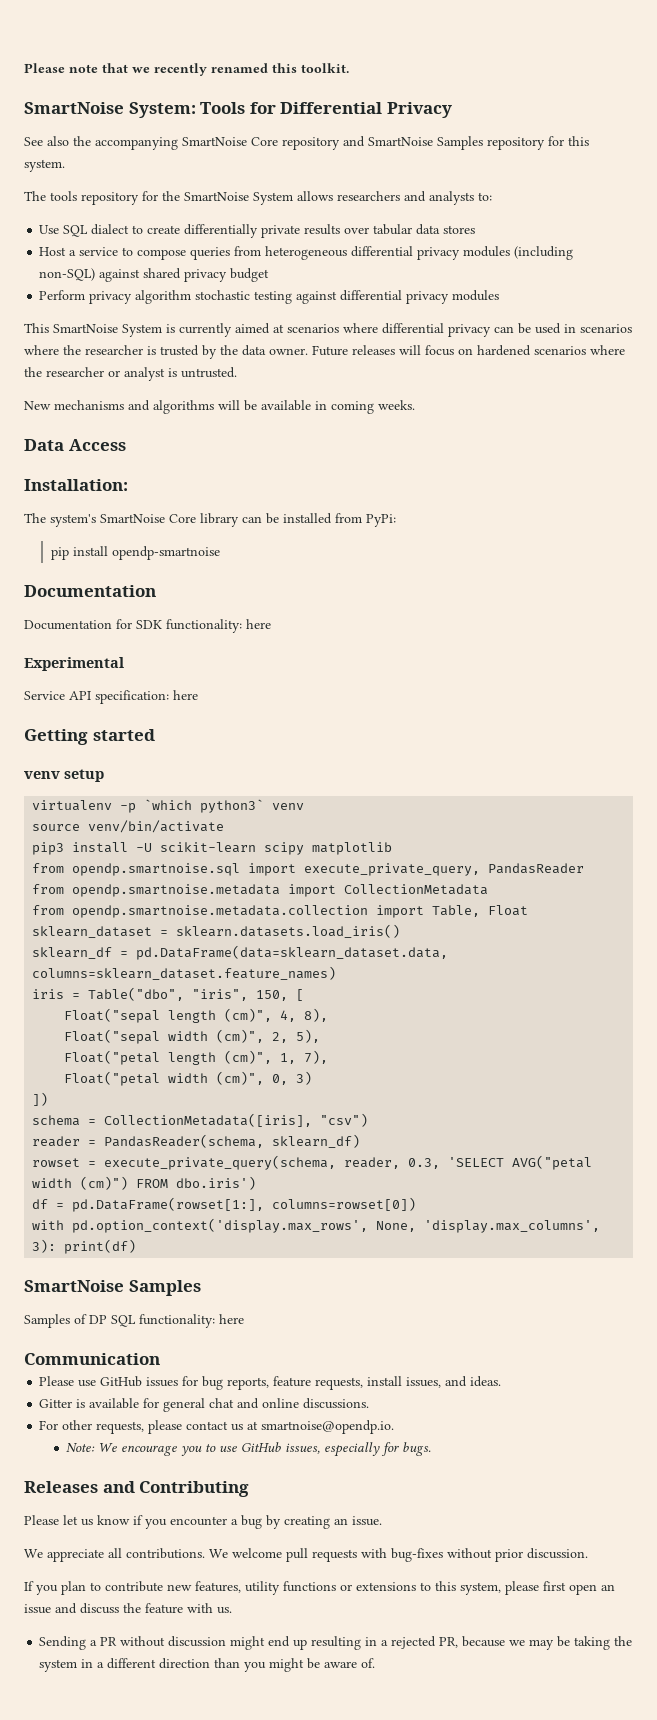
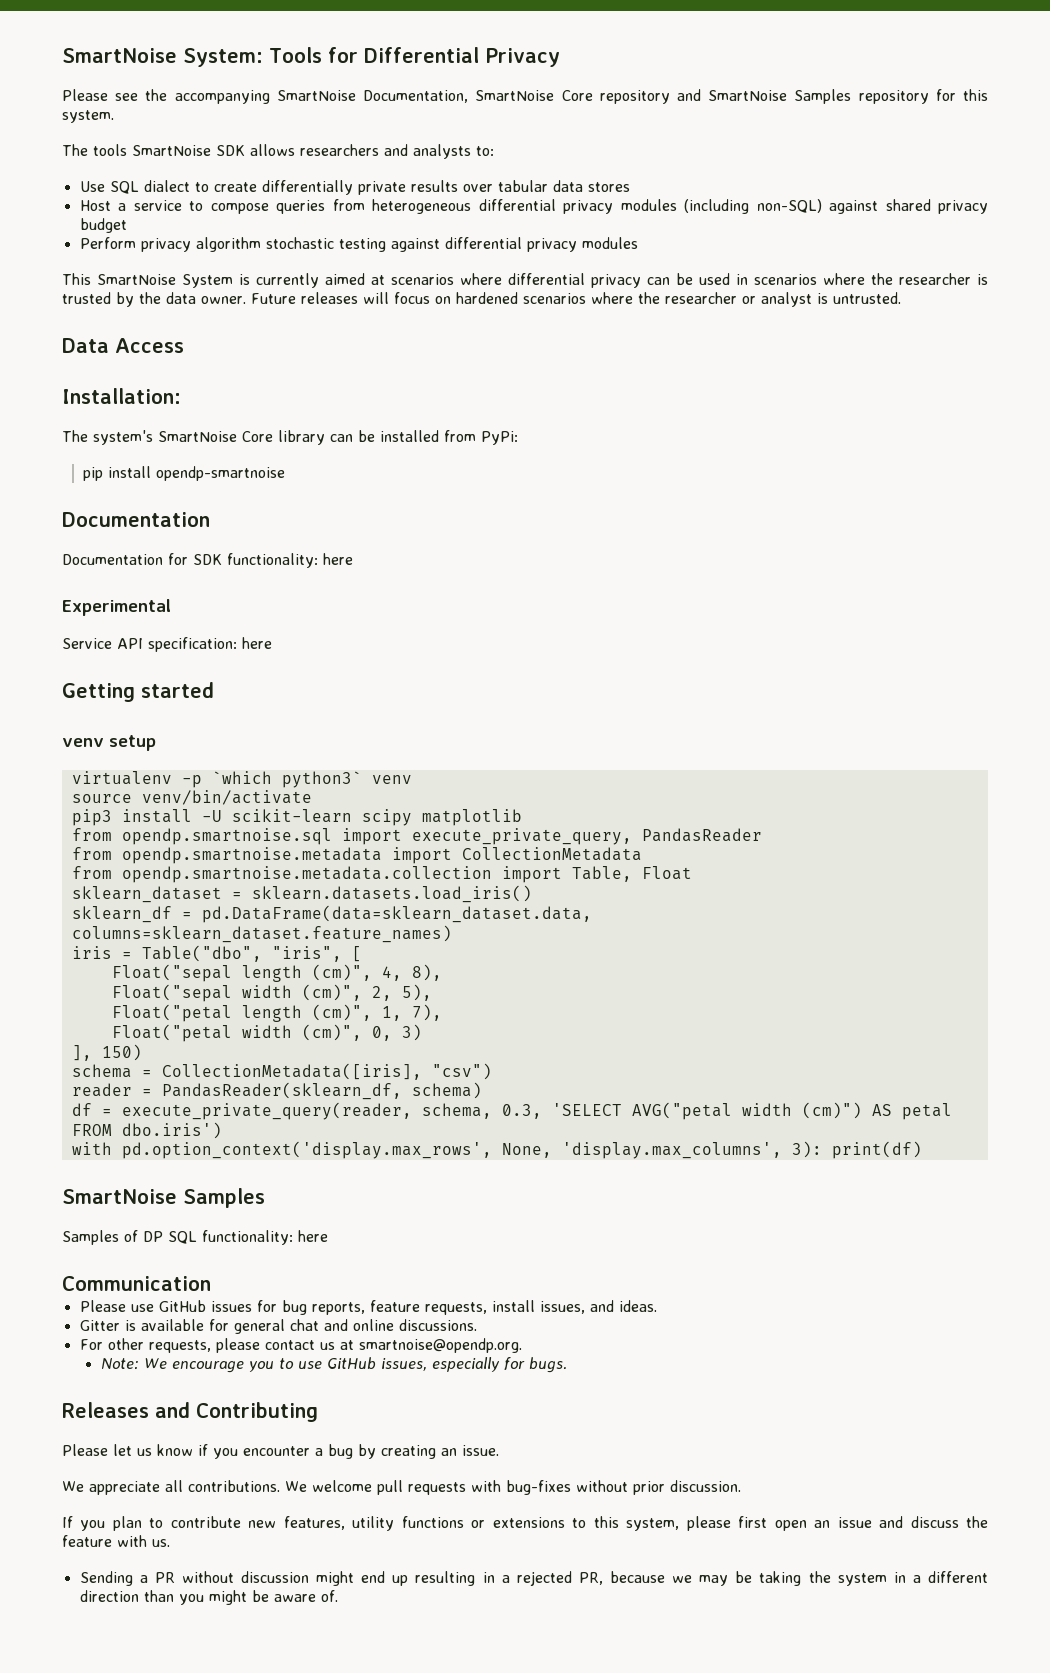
[24,63,349,76] Please note that we recently renamed this toolkit. // -> (62, 55) none
[24,136,69,146] See also -> [62,89,139,101] Please see
(247, 141) none -> [363,90,555,103] Documentation, SmartNoise
[81,191,293,205] repository for the SmartNoise System -> [132,145,245,156] SmartNoise SDK
[24,400,415,414] // New mechanisms and algorithms will be available in coming weeks. -> (901, 298) none
[256,990,289,1001] 150, -> (342, 954) none
[32,1092,49,1106] ]) -> [71,1044,142,1061] ], 150)
[104,1134,361,1148] [32,1155,401,1170] PandasReader(schema, sklearn_df) // rowset = execute_private_query(schema, reader, -> [161,1082,482,1100] [71,1102,492,1120] PandasReader(sklearn_df, schema) // df = execute_private_query(reader, schema,
(129, 1183) none -> [871,1103,952,1120] AS petal
[32,1197,417,1212] // df = pd.DataFrame(rowset[1:], columns=rowset[0]) -> (222, 1130) none
[261,1420,395,1434] smartnoise@opendp.io. -> [358,1338,522,1353] smartnoise@opendp.org.

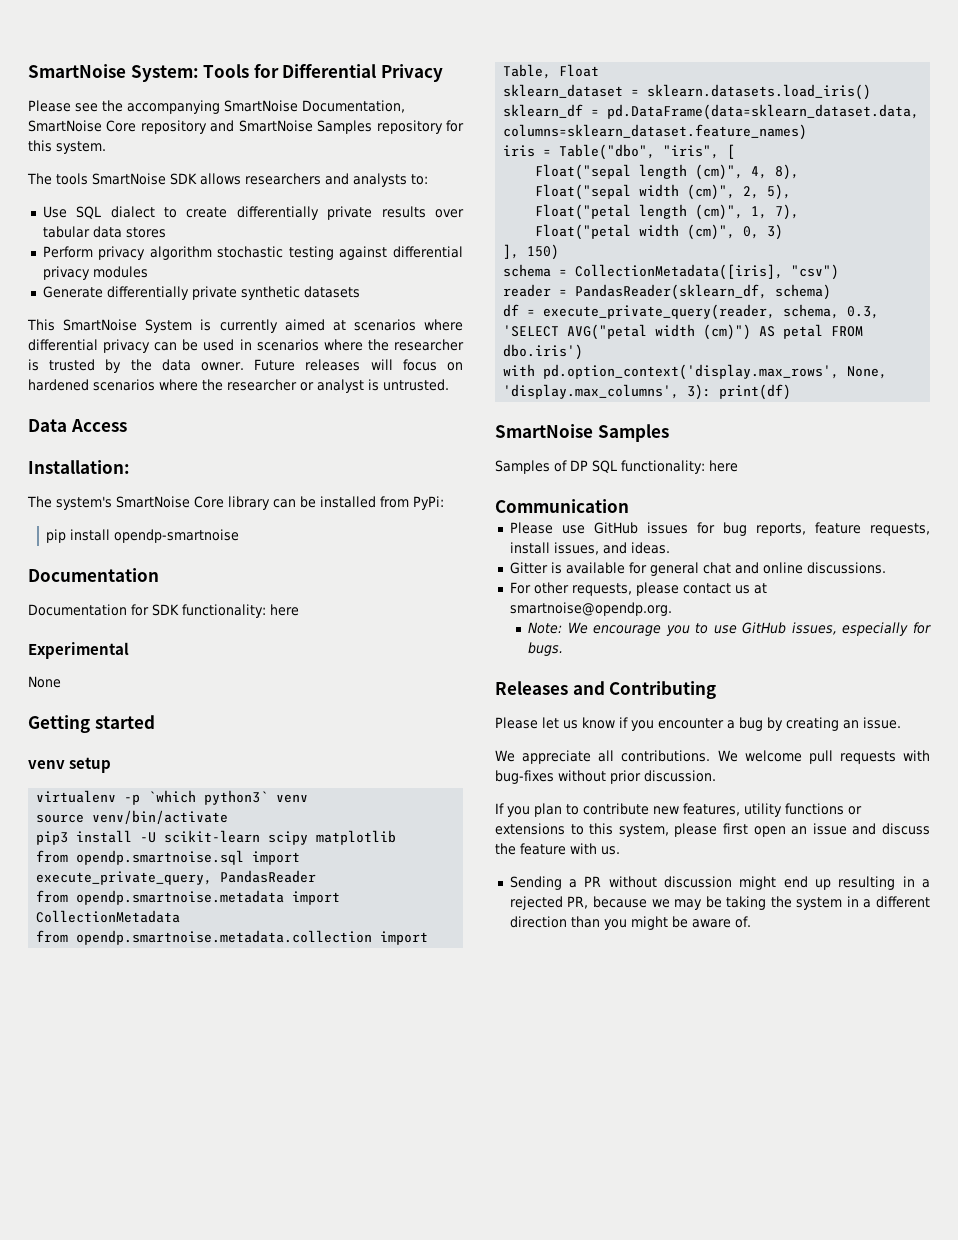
[79,199,989,214] [79,218,127,233] // Host a service to compose queries from heterogeneous differential privacy modules (including non-SQL) against shared privacy budget -> (166, 232) none
(638, 243) none -> [42,286,360,300] // Generate differentially private synthetic datasets
[62,637,272,652] // Service API specification: here -> [28,676,61,688] // None

